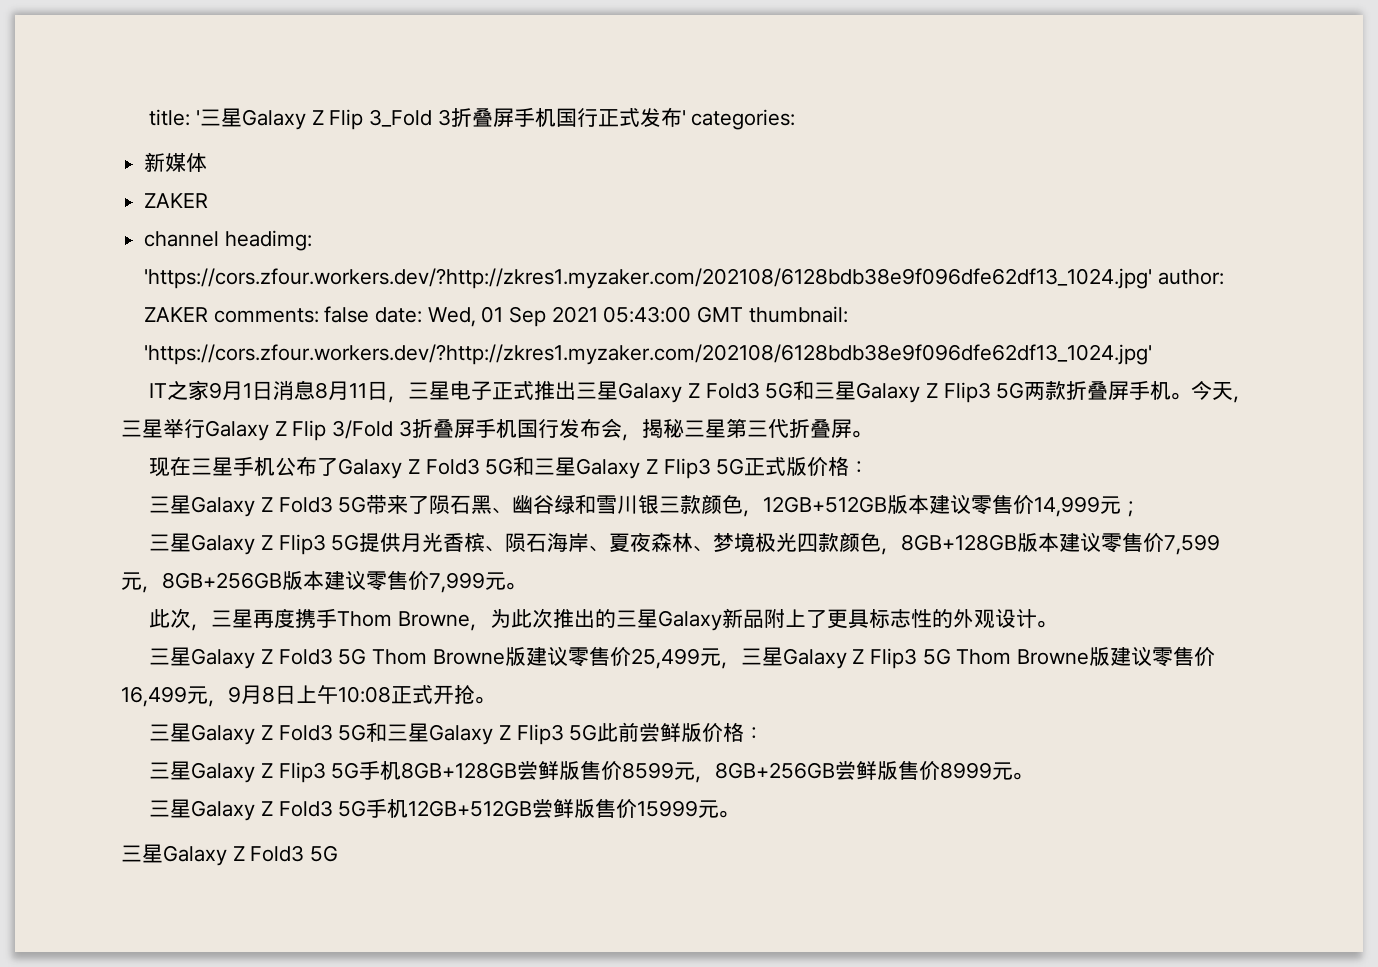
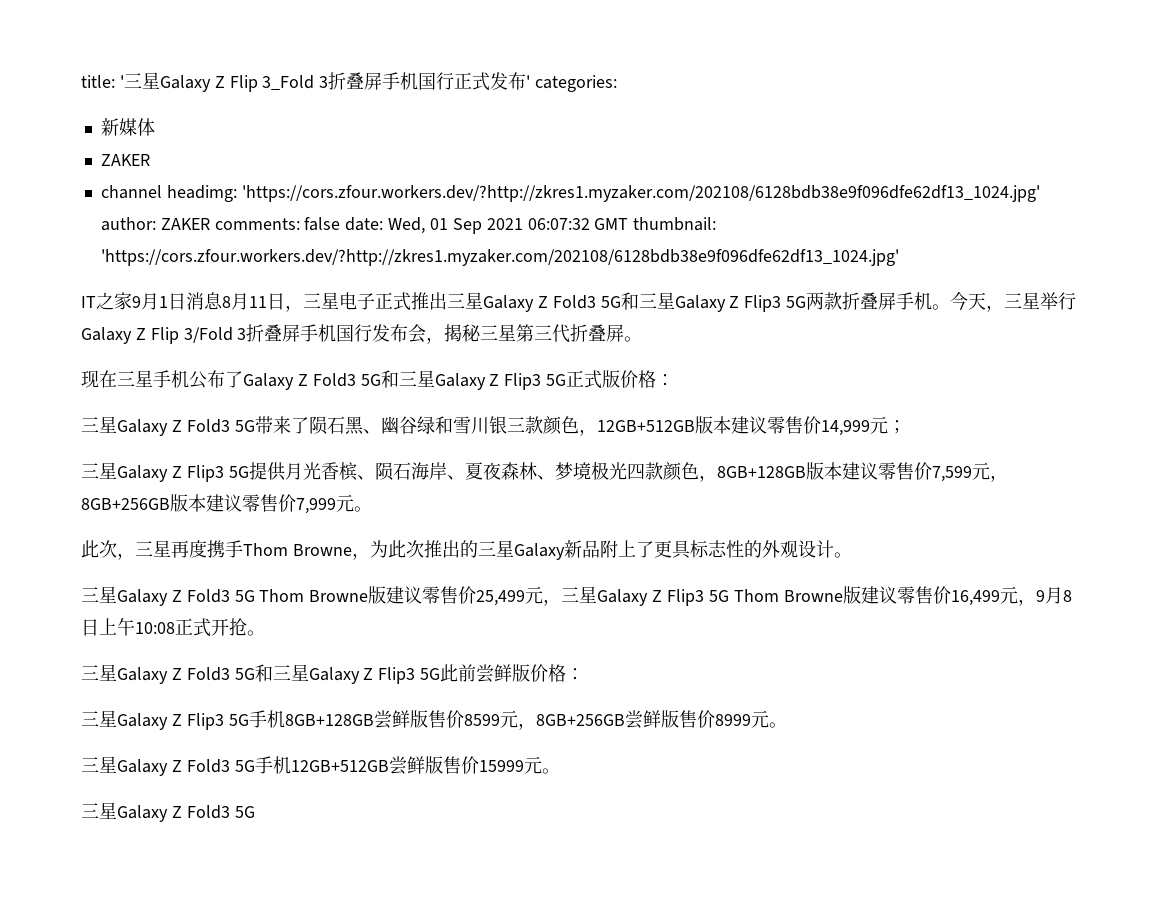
[603,306,692,323] 05:43:00 -> [527,218,590,230] 06:07:32

